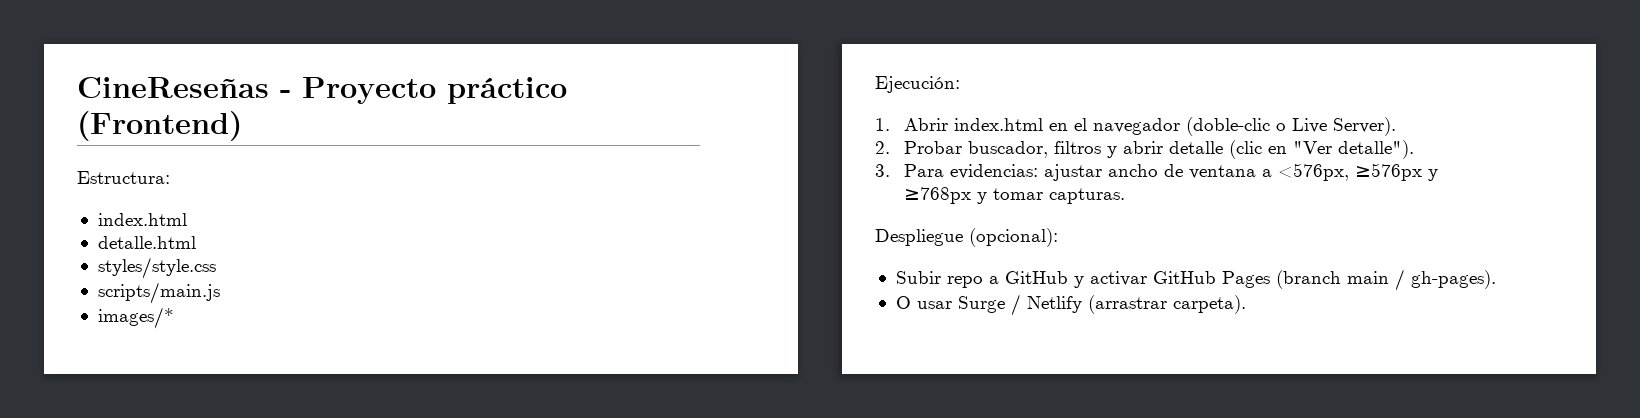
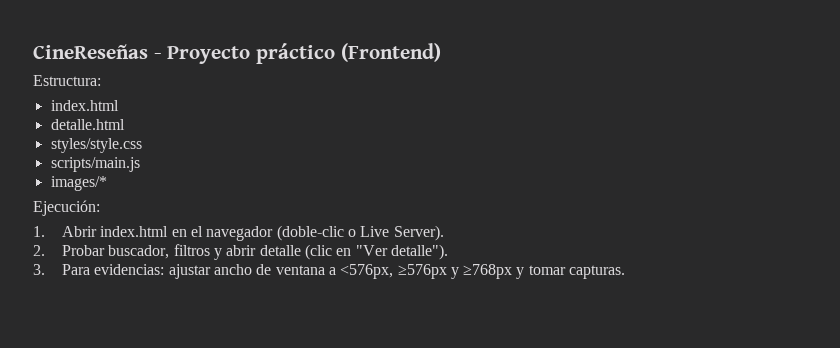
[875,228,1058,247] [895,269,1496,291] [895,294,1246,316] // Despliegue (opcional): // Subir repo a GitHub y activar GitHub Pages (branch main / gh-pages). // O usar Surge / Netlify (arrastrar carpeta). -> (626, 272) none

